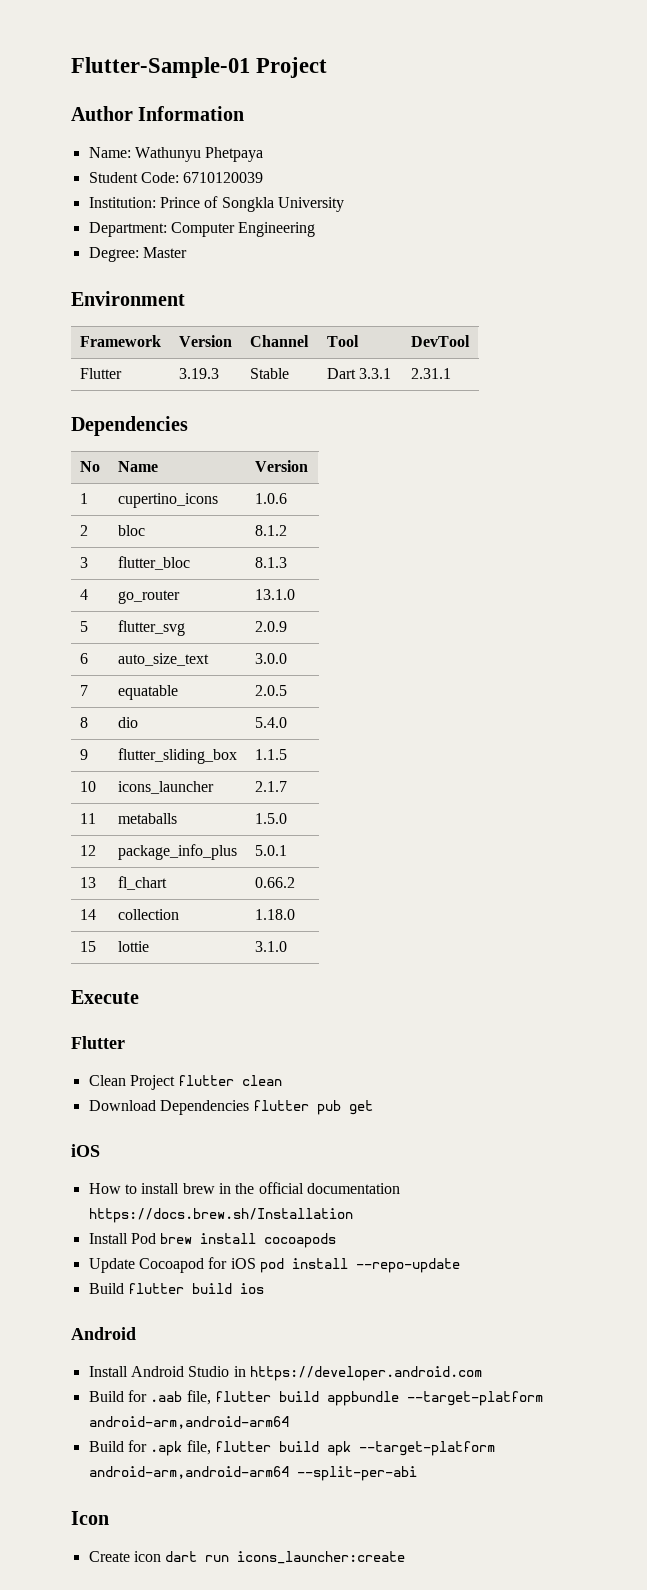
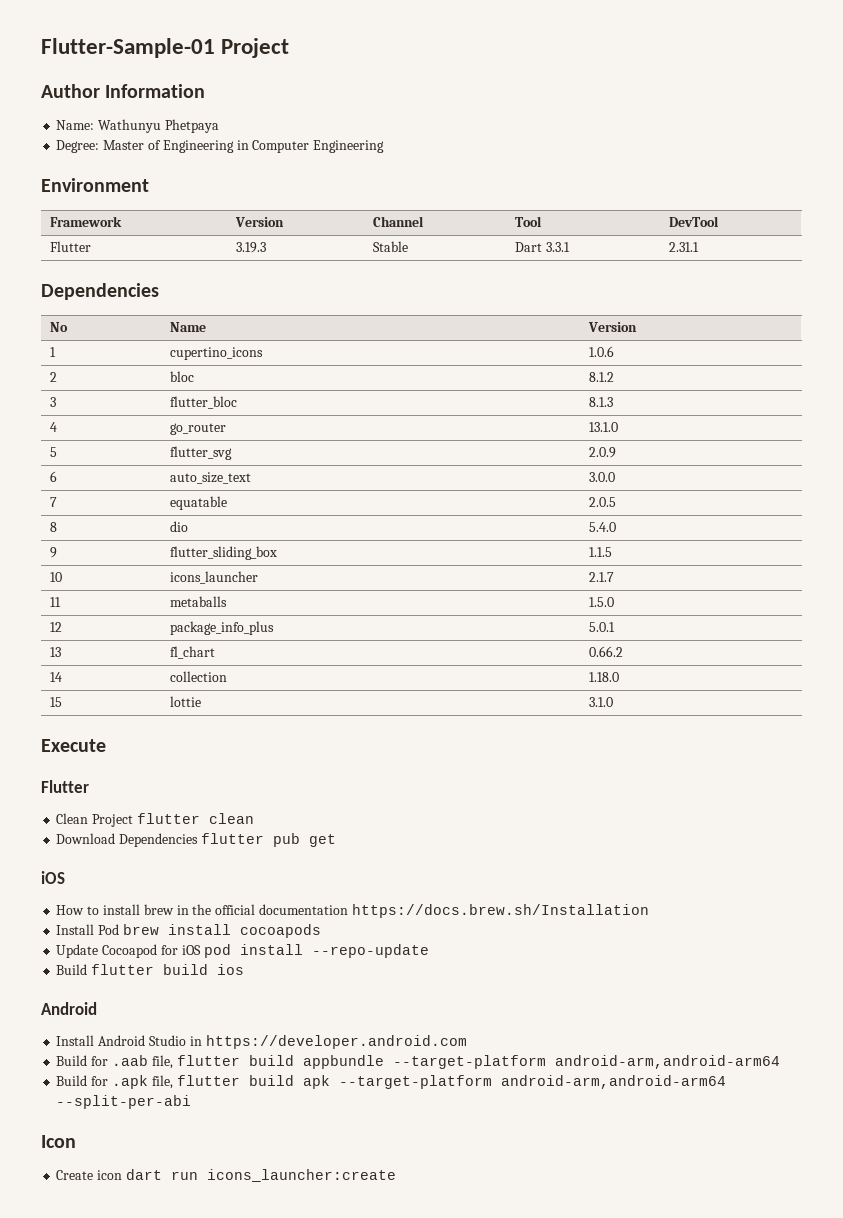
[88,172,264,183] [88,196,344,212] [88,222,167,237] Student Code: 6710120039 // Institution: Prince of Songkla University // Department: -> [56,140,249,153] Degree: Master of Engineering in
[88,247,187,262] // Degree: Master -> (385, 146) none

